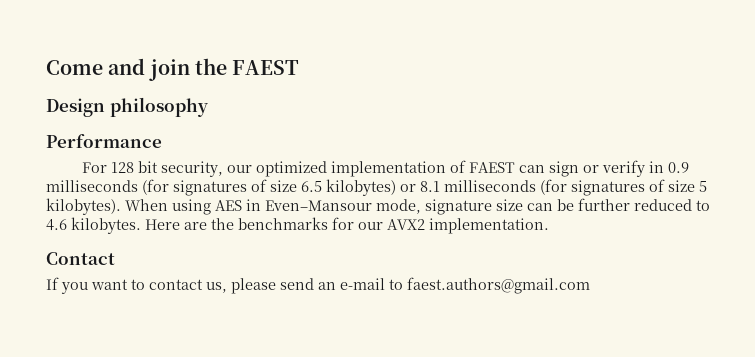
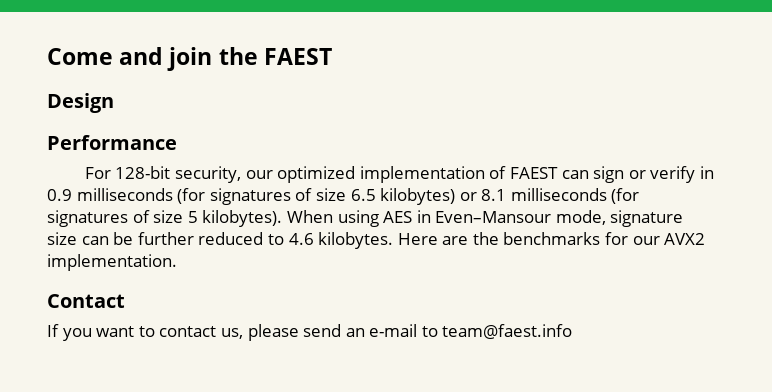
[109,97,208,117] philosophy -> (114, 103) none
[111,161,159,173] 128 bit -> [115,166,171,179] 128-bit
[407,277,590,294] faest.authors@gmail.com -> [442,324,573,339] team@faest.info

